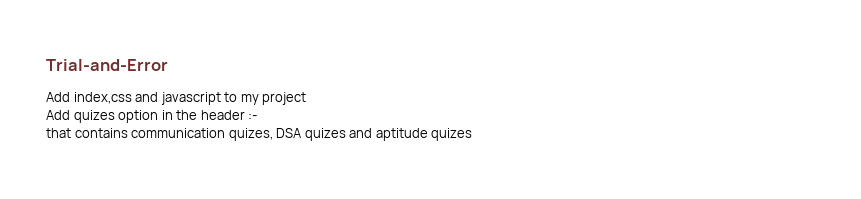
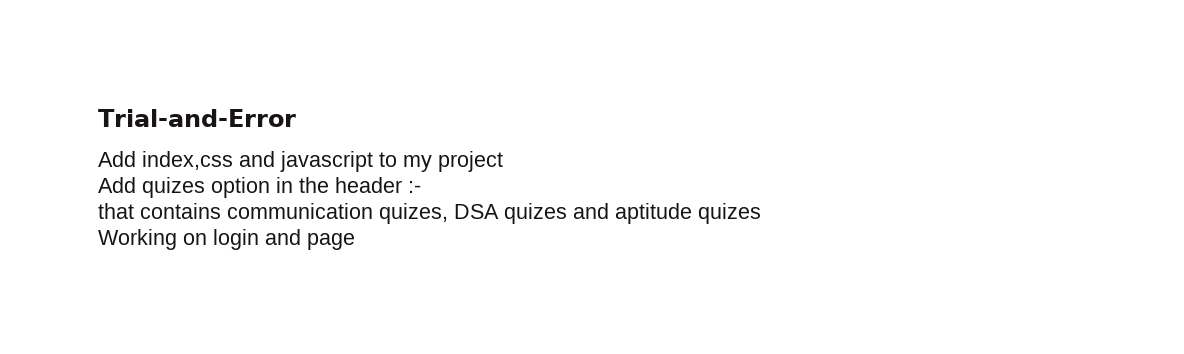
(473, 134) none -> [98,229,355,250] // Working on login and page

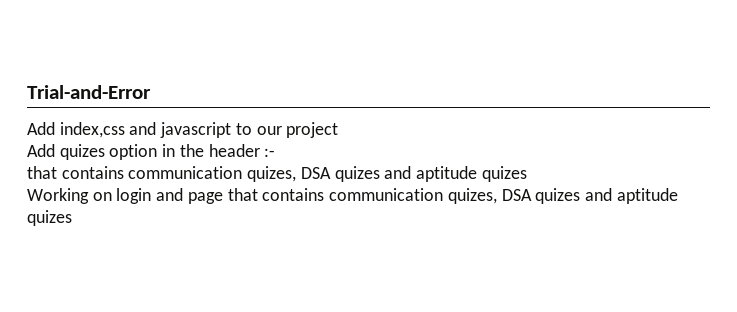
[403,155,432,172] my -> [256,126,282,135] our
(355, 241) none -> [227,188,678,204] [27,210,72,226] that contains communication quizes, DSA quizes and aptitude quizes

